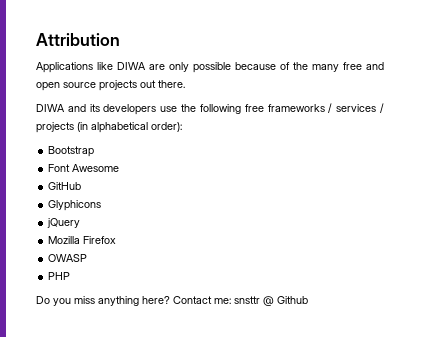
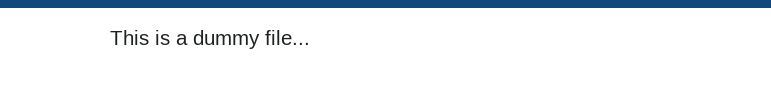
[36,33,120,46] [36,62,384,73] [36,80,185,91] [36,103,384,115] [36,122,182,133] [48,146,95,157] [48,164,120,172] [48,182,82,190] [48,200,102,211] [47,218,81,228] [48,236,117,244] [48,254,88,262] [48,272,71,280] [36,296,308,306] Attribution // Applications like DIWA are only possible because of the many free and open source projects out there. // DIWA and its developers use the following free frameworks / services / projects (in alphabetical order): // Bootstrap // Font Awesome // GitHub // Glyphicons // jQuery // Mozilla Firefox // OWASP // PHP // Do you miss anything here? Contact me: snsttr @ Github -> [110,30,310,49] This is a dummy file...

